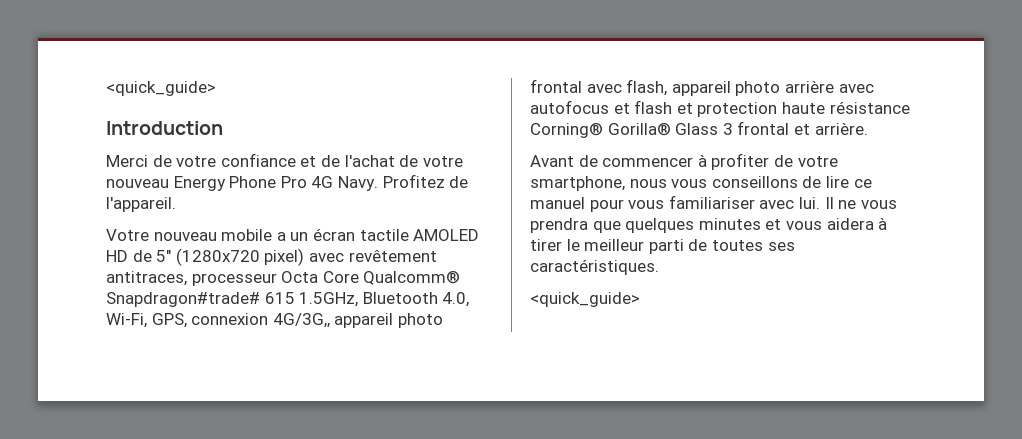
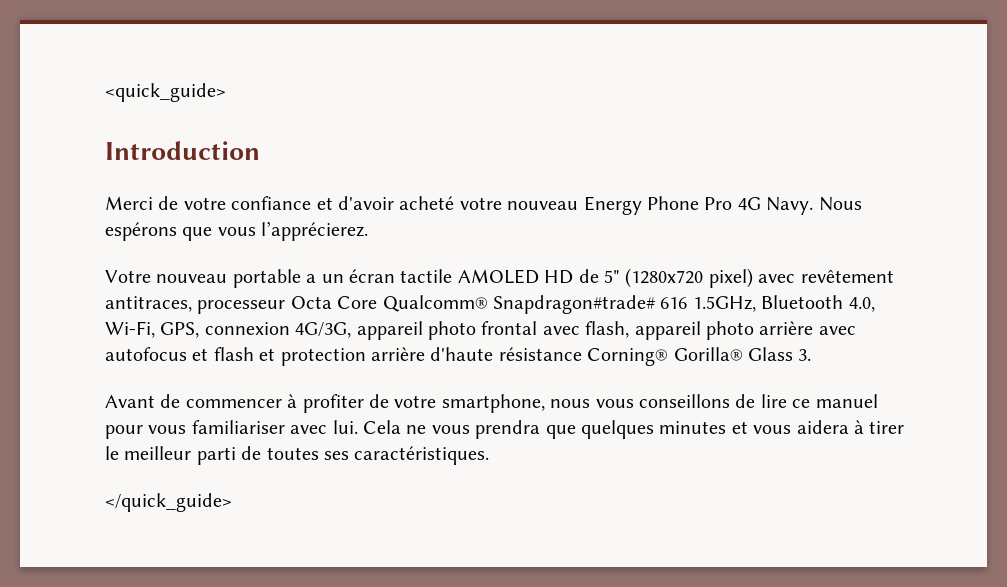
[320,155,419,167] de l'achat de -> [338,196,455,210] d'avoir acheté
[382,174,469,188] [106,197,176,212] Profitez de l'appareil. -> [818,197,862,211] [105,221,369,241] Nous espérons que vous l’apprécierez.
[221,229,273,241] mobile -> [232,269,301,288] portable
[264,292,295,304] 615 -> [660,297,688,309] 616
[272,313,330,328] 4G/3G,, -> [295,322,352,338] 4G/3G,
[781,102,825,114] haute -> [371,347,494,361] arrière d'haute
[722,121,868,135] 3 frontal et arrière. -> [798,349,812,361] 3.
[824,197,834,209] Il -> [363,420,401,434] Cela
[530,292,640,307] <quick_guide> -> [105,493,232,512] </quick_guide>

